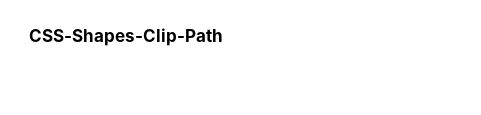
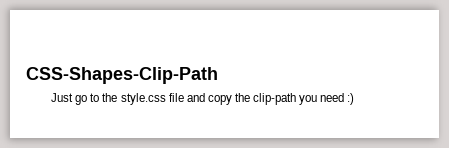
(223, 37) none -> [51,93,355,105] // Just go to the style.css file and copy the clip-path you need :)

